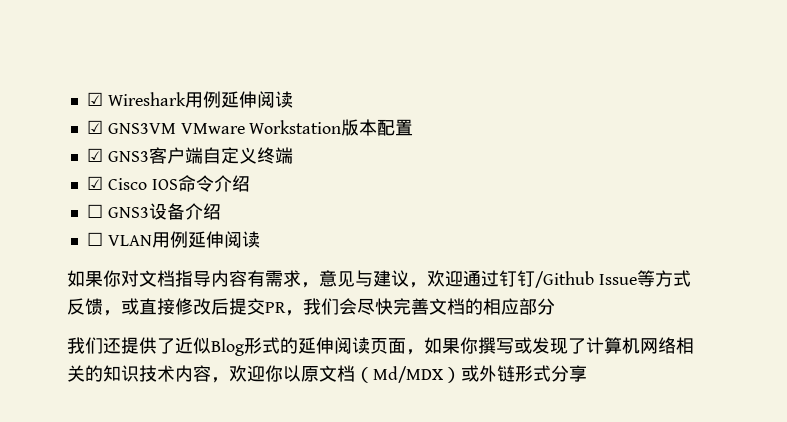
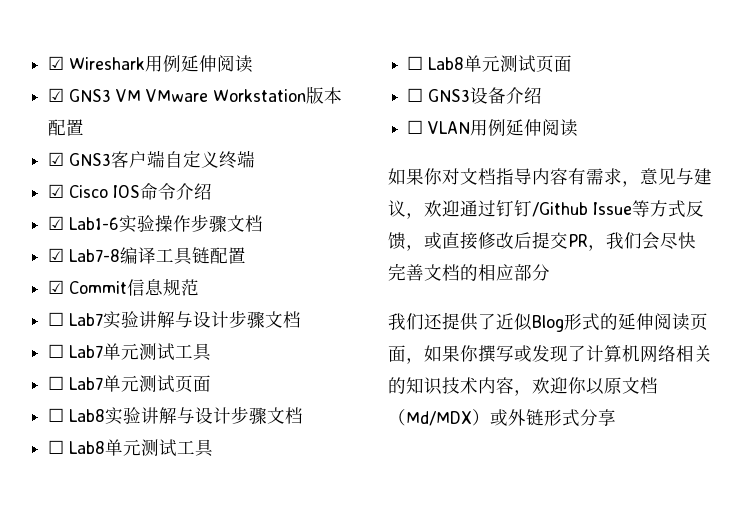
[107,123,176,134] GNS3VM -> [69,89,142,102] GNS3 VM
(250, 183) none -> [48,214,264,233] [48,247,247,265] [48,278,200,296] [48,310,302,329] [48,343,213,361] [48,375,212,393] [48,406,304,425] [48,439,215,457] [407,55,573,73] // ☑ Lab1-6实验操作步骤文档 // ☑ Lab7-8编译工具链配置 // ☑ Commit信息规范 // ☐ Lab7实验讲解与设计步骤文档 // ☐ Lab7单元测试工具 // ☐ Lab7单元测试页面 // ☐ Lab8实验讲解与设计步骤文档 // ☐ Lab8单元测试工具 // ☐ Lab8单元测试页面

